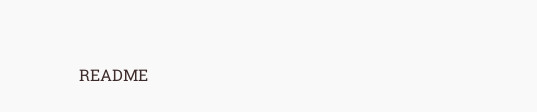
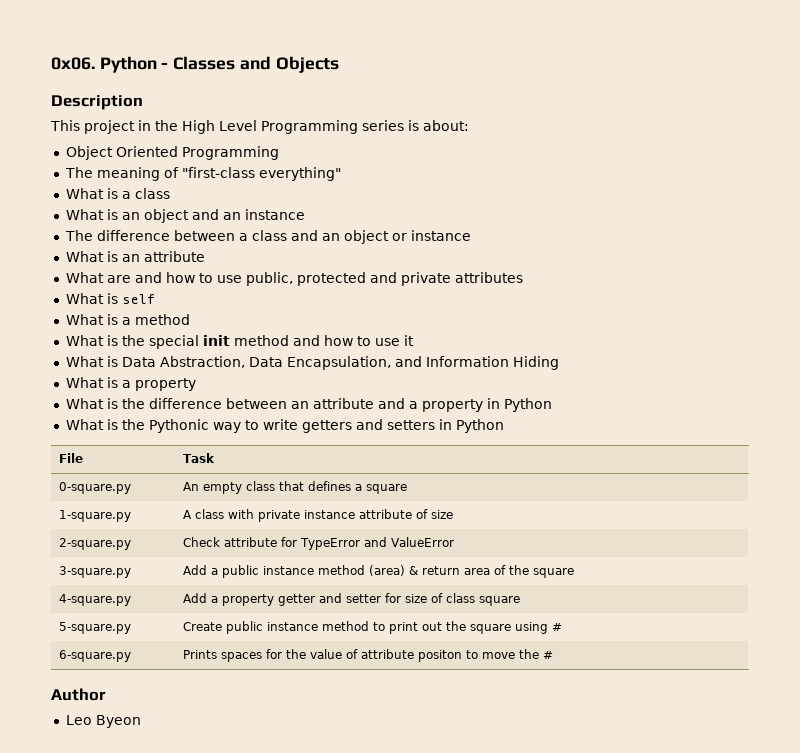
[79,69,148,81] README -> [51,56,339,73] [51,95,143,110] [50,120,469,134] [65,146,279,160] [64,167,341,181] [65,188,170,199] [65,209,305,223] [64,230,471,244] [65,251,205,262] [65,272,523,286] [65,293,155,304] [65,314,190,325] [65,335,414,349] [65,356,559,370] [65,377,196,391] [65,398,552,412] [65,419,504,433] [59,453,84,463] [183,453,216,463] [59,482,132,494] [183,481,408,494] [59,510,132,522] [183,509,454,522] [59,538,132,550] [183,537,455,550] [59,566,132,578] [183,565,575,578] [59,594,132,606] [183,593,521,606] [59,622,132,634] [183,621,563,634] [59,650,132,662] [183,649,554,662] [51,688,106,701] [65,715,141,728] 0x06. Python - Classes and Objects // Description // This project in the High Level Programming series is about: // Object Oriented Programming // The meaning of "first-class everything" // What is a class // What is an object and an instance // The difference between a class and an object or instance // What is an attribute // What are and how to use public, protected and private attributes // What is self // What is a method // What is the special init method and how to use it // What is Data Abstraction, Data Encapsulation, and Information Hiding // What is a property // What is the difference between an attribute and a property in Python // What is the Pythonic way to write getters and setters in Python // File | Task // 0-square.py | An empty class that defines a square // 1-square.py | A class with private instance attribute of size // 2-square.py | Check attribute for TypeError and ValueError // 3-square.py | Add a public instance method (area) & return area of the square // 4-square.py | Add a property getter and setter for size of class square // 5-square.py | Create public instance method to print out the square using # // 6-square.py | Prints spaces for the value of attribute positon to move the # // Author // Leo Byeon

